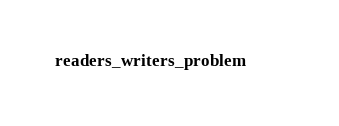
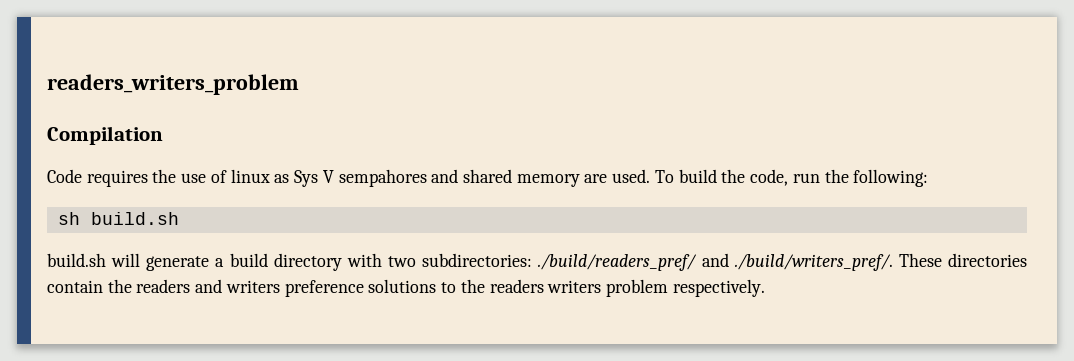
(246, 62) none -> [47,126,163,145] [47,169,929,187] [57,212,179,225] [47,253,1027,271] [47,279,765,297] // Compilation // Code requires the use of linux as Sys V sempahores and shared memory are used. To build the code, run the following: // sh build.sh // build.sh will generate a build directory with two subdirectories: ./build/readers_pref/ and ./build/writers_pref/. These directories contain the readers and writers preference solutions to the readers writers problem respectively.

